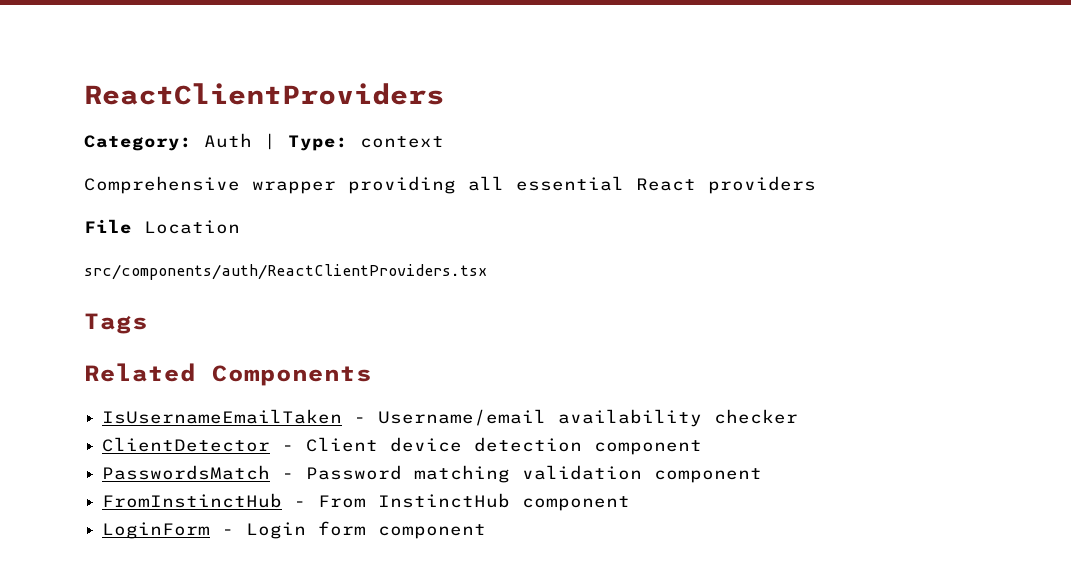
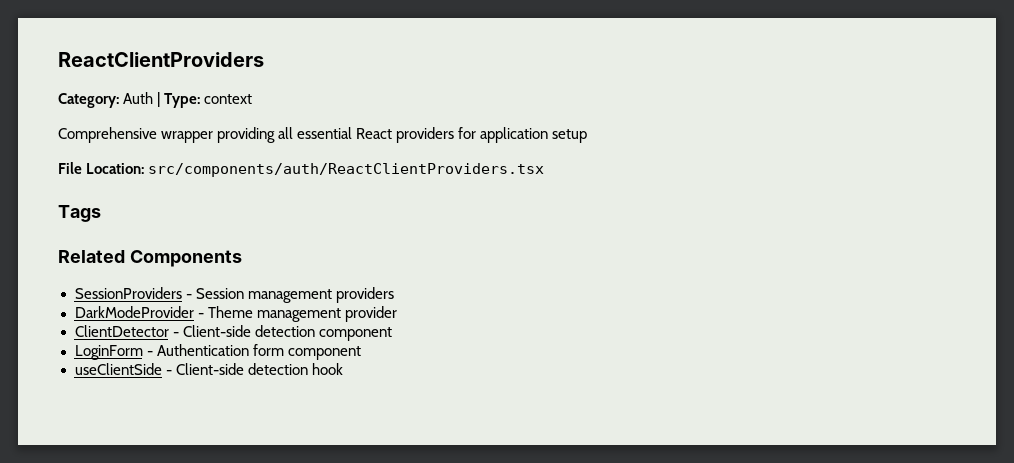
(816, 185) none -> [458,127,588,143] for application setup
[144,220,240,234] Location // -> [86,163,145,174] Location:
[102,409,799,427] IsUsernameEmailTaken - Username/email availability checker -> [74,287,394,303] [74,306,397,322] SessionProviders - Session management providers // DarkModeProvider - Theme management provider
[306,437,463,452] Client device -> [182,325,251,337] Client-side
[102,465,763,483] [102,493,631,511] // PasswordsMatch - Password matching validation component // FromInstinctHub - From InstinctHub component -> (392, 334) none
[246,522,307,539] Login -> [156,344,249,356] Authentication
(487, 531) none -> [74,363,343,375] // useClientSide - Client-side detection hook

